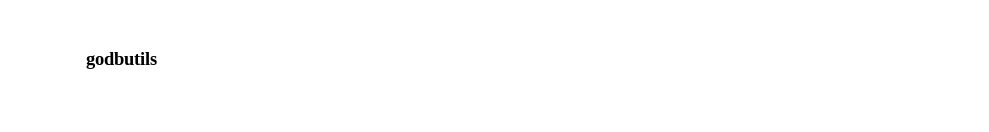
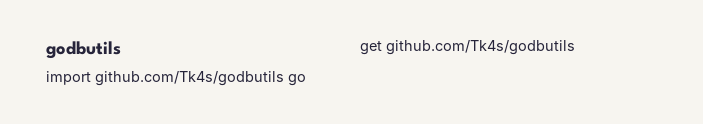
(157, 60) none -> [46,71,306,86] [360,40,575,55] // import github.com/Tk4s/godbutils go get github.com/Tk4s/godbutils

